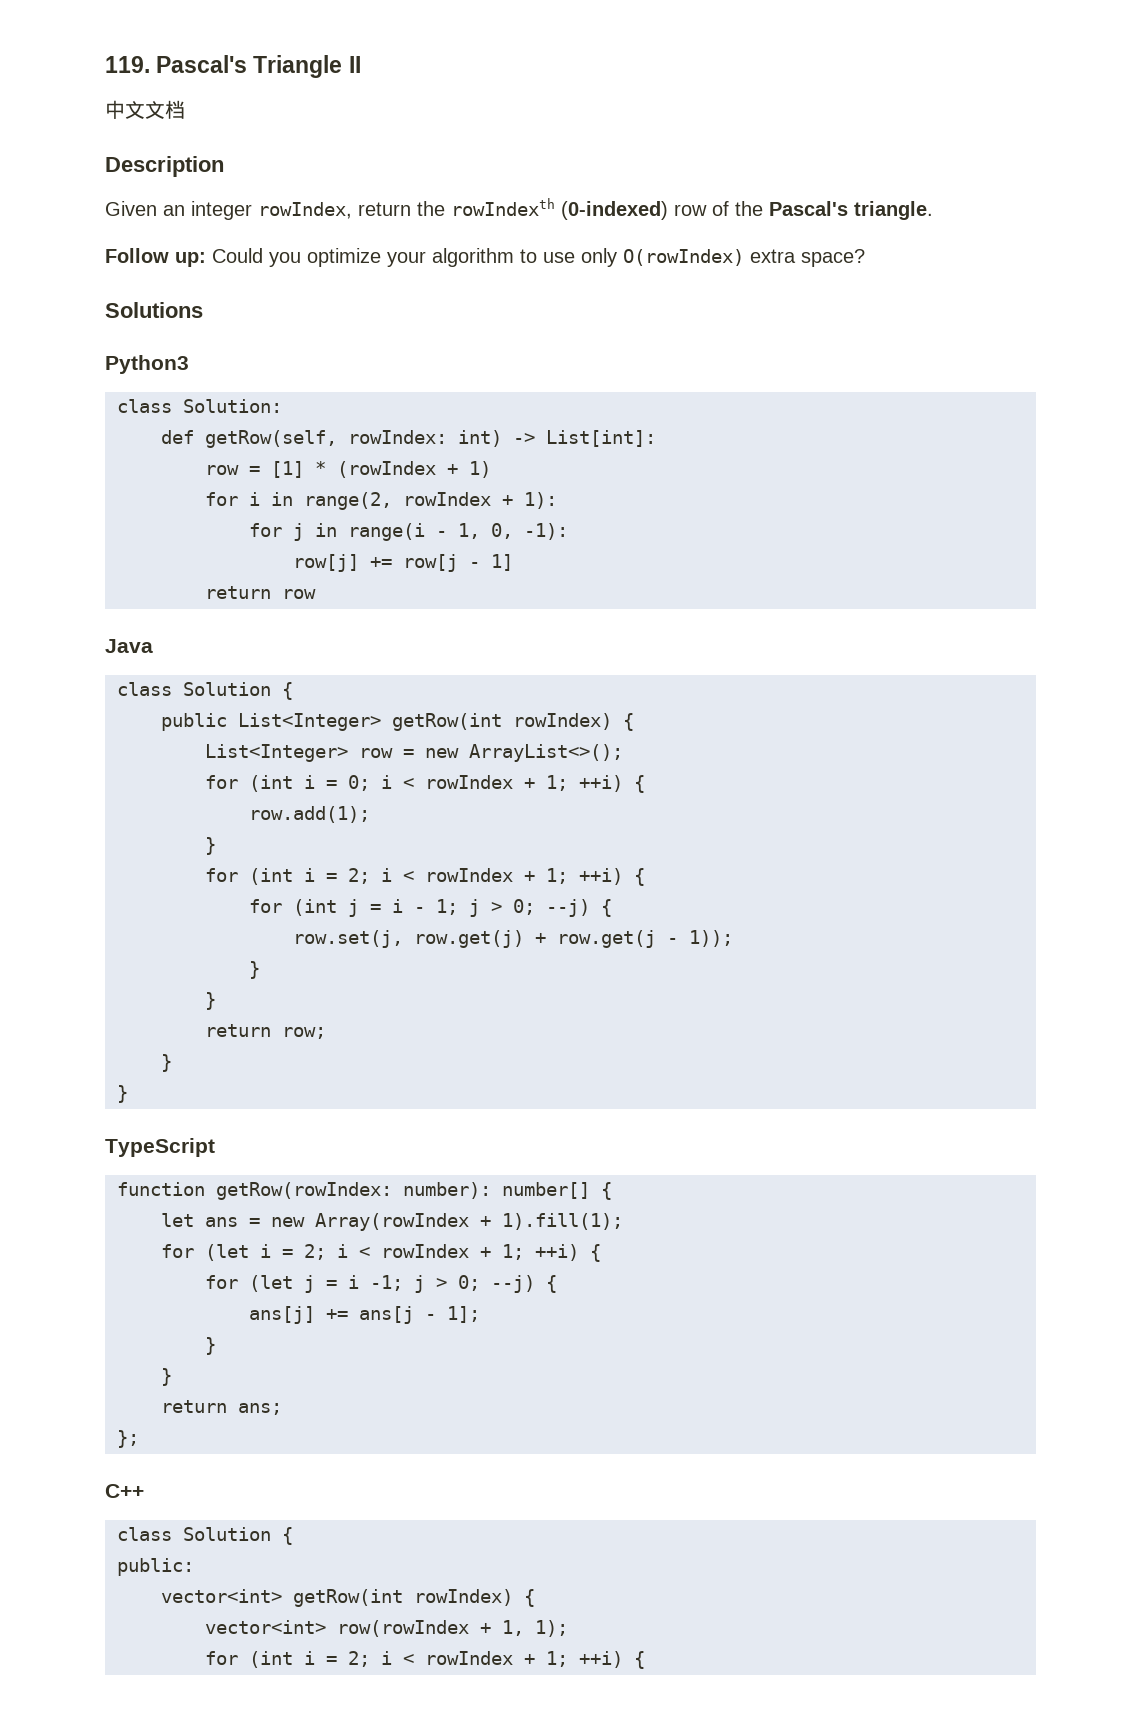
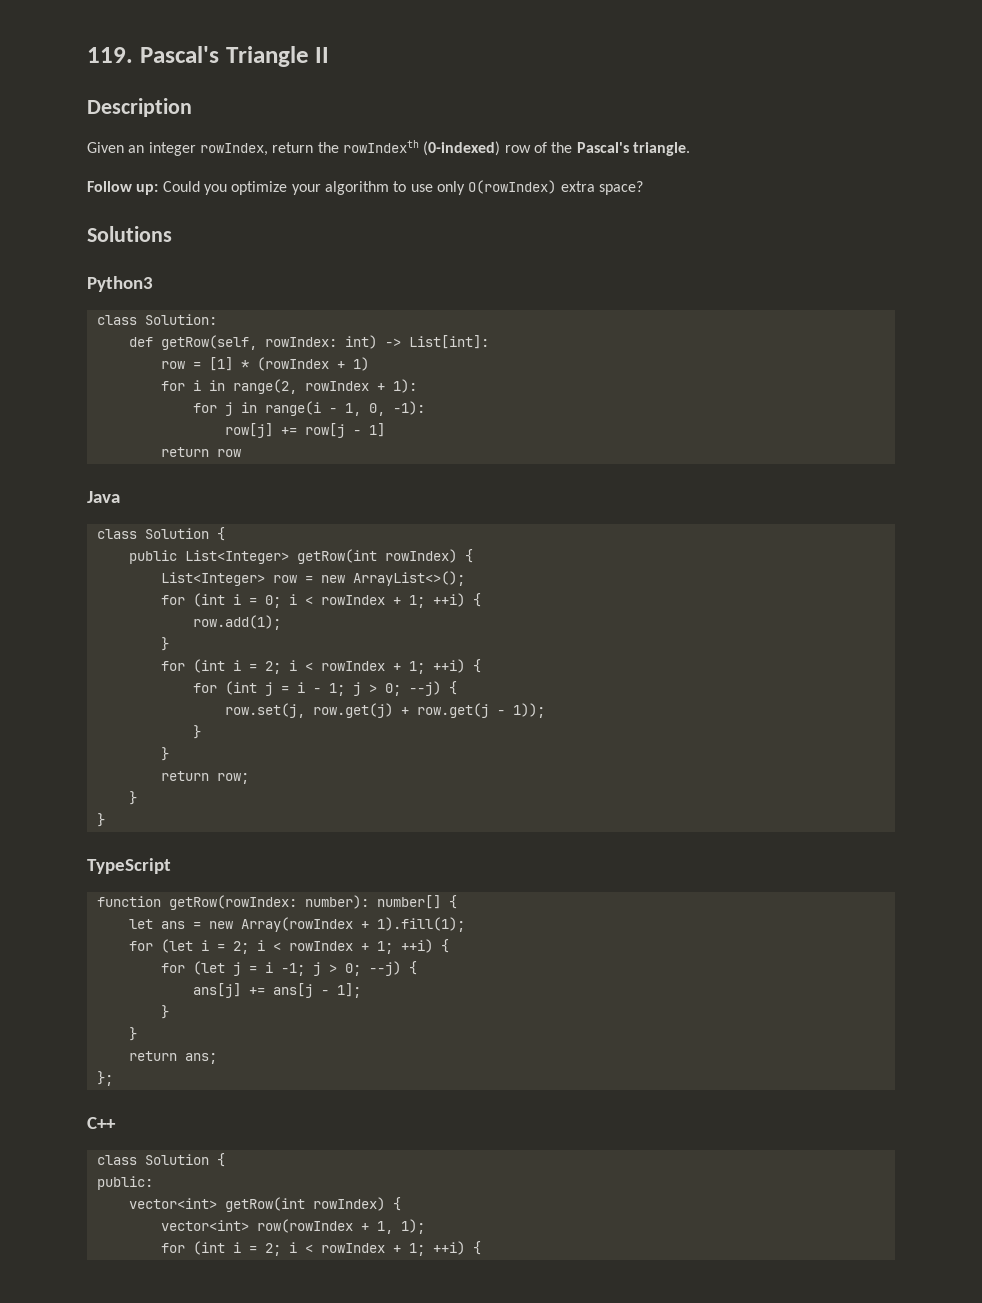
[105,100,185,119] // 中文文档 -> (330, 55) none

